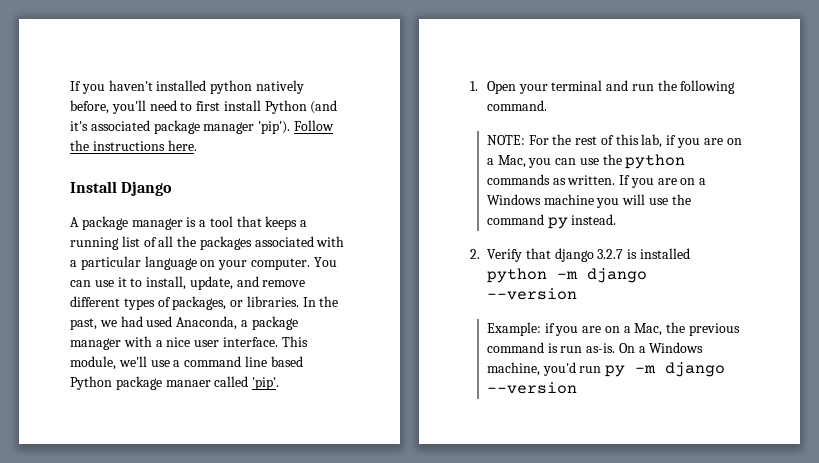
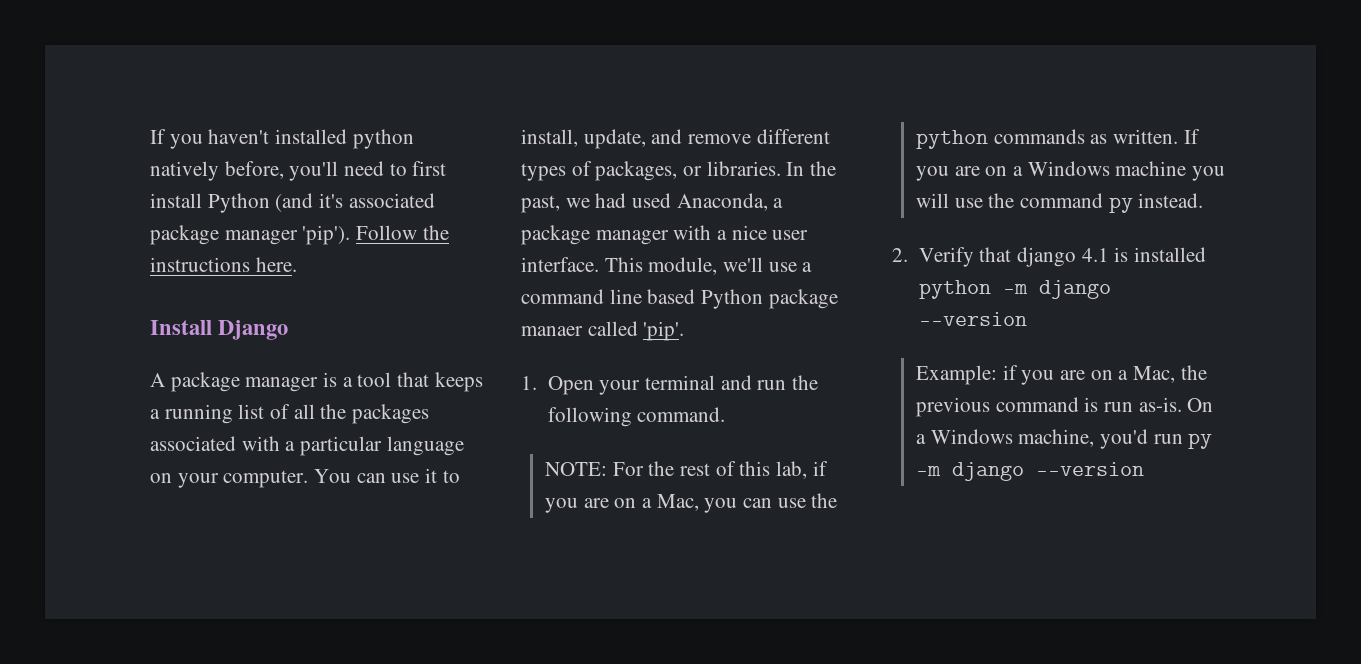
[597,249,624,259] 3.2.7 -> [1081,248,1109,262] 4.1

